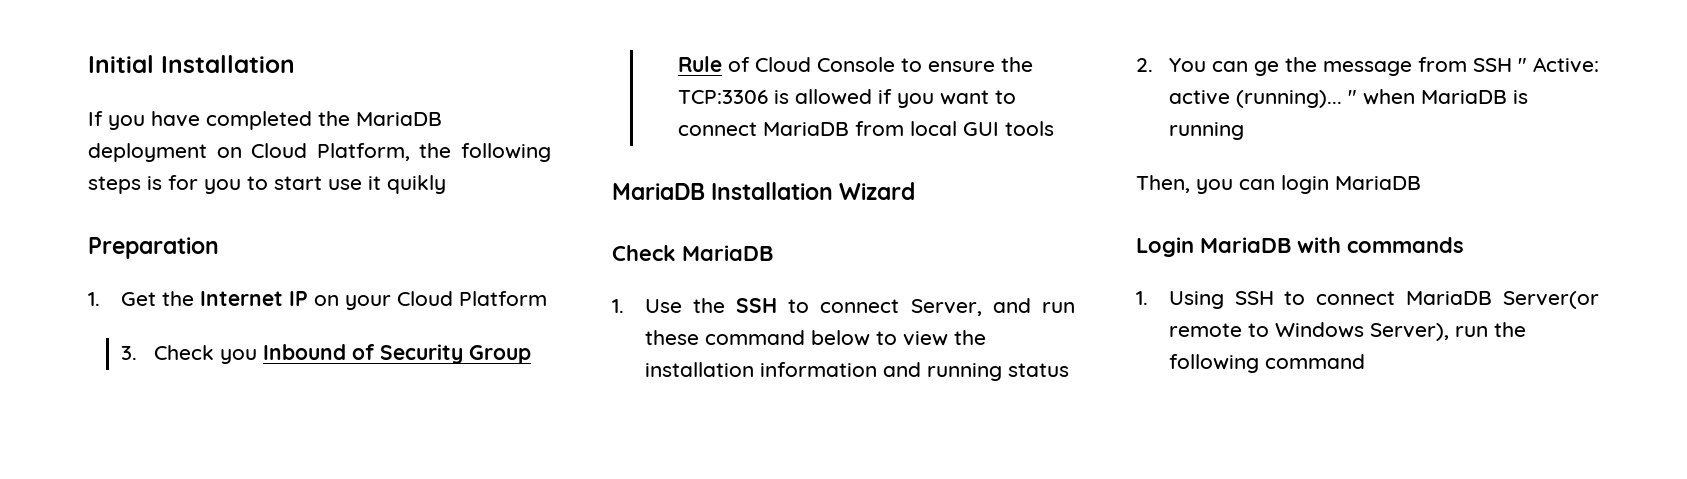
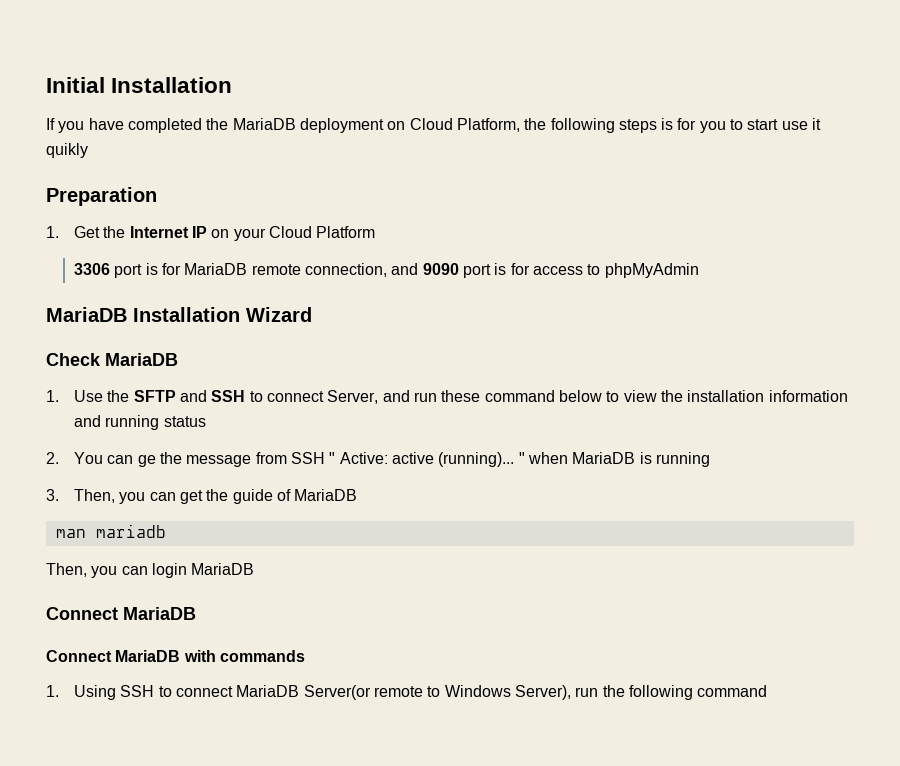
[120,344,531,364] [677,56,1033,72] [677,89,1016,108] [677,121,1054,136] 3. Check you Inbound of Security Group Rule of Cloud Console to ensure the TCP:3306 is allowed if you want to connect MariaDB from local GUI tools -> [74,263,699,278] 3306 port is for MariaDB remote connection, and 9090 port is for access to phpMyAdmin
(725, 305) none -> [133,390,208,402] SFTP and
(1244, 131) none -> [46,489,358,504] [55,524,166,538] // 3. Then, you can get the guide of MariaDB // man mariadb
[1136,237,1194,257] Login -> [46,607,196,620] [46,650,112,662] Connect MariaDB // Connect

